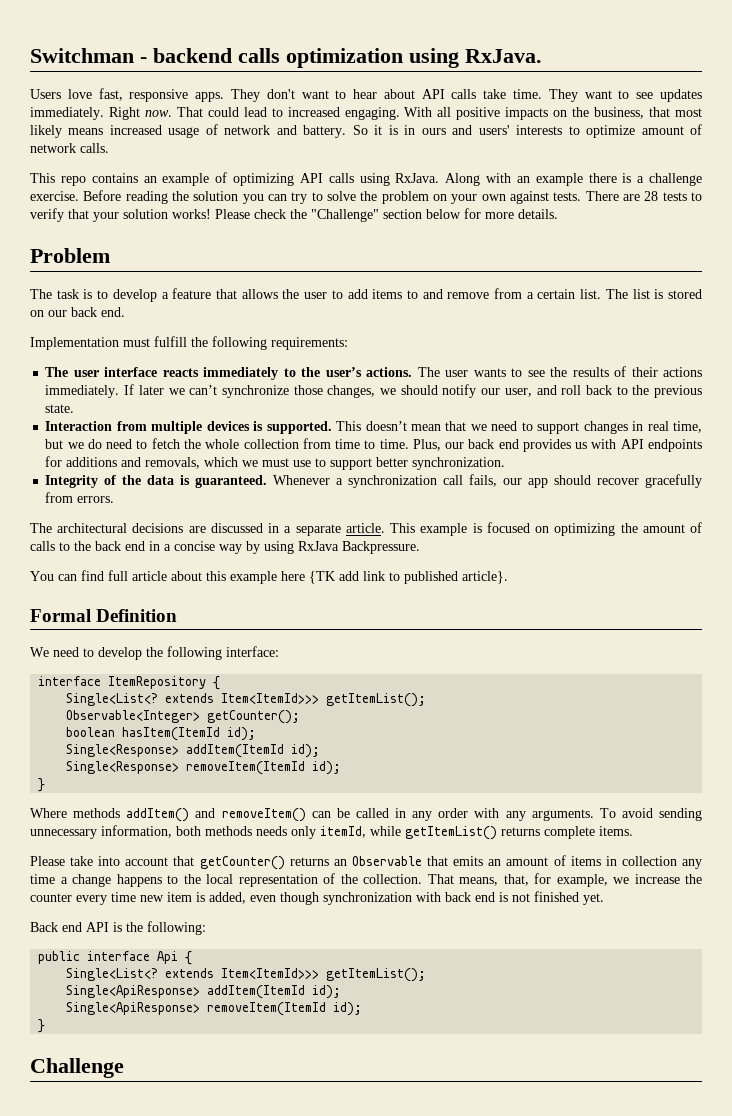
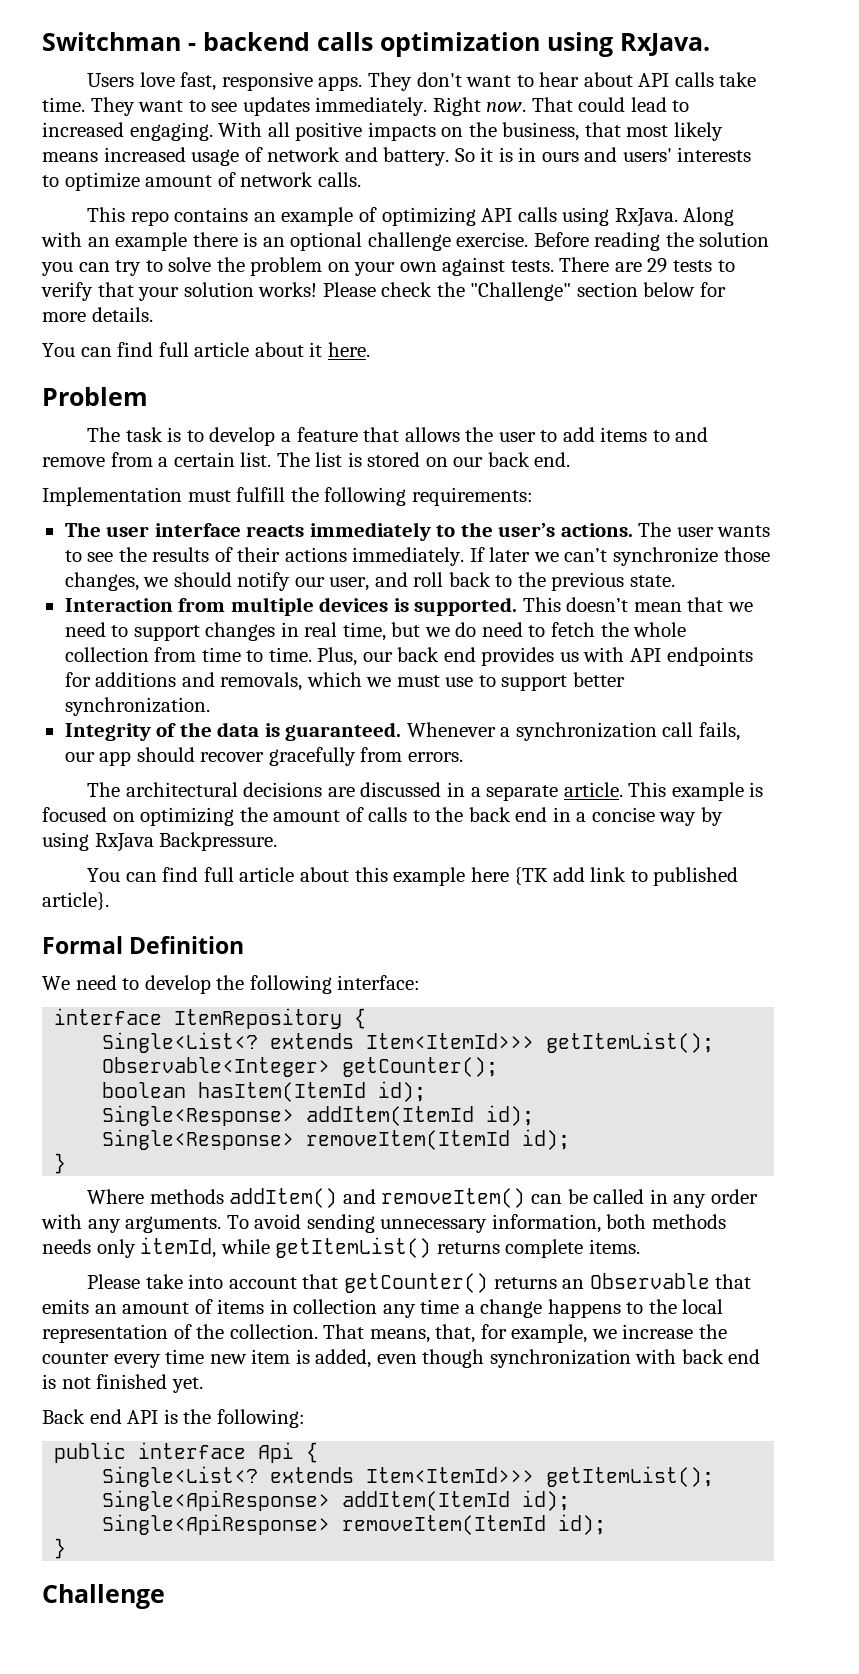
[637,176,645,183] a -> [262,232,363,251] an optional
[644,191,659,201] 28 -> [647,258,668,273] 29
(558, 214) none -> [42,342,370,357] // You can find full article about it here.

